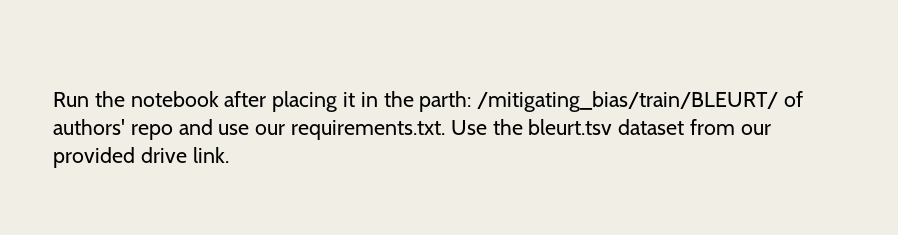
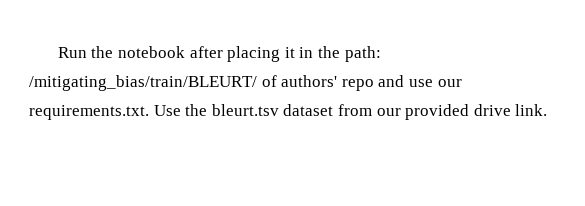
[419,91,472,112] parth: -> [344,46,381,62] path:

